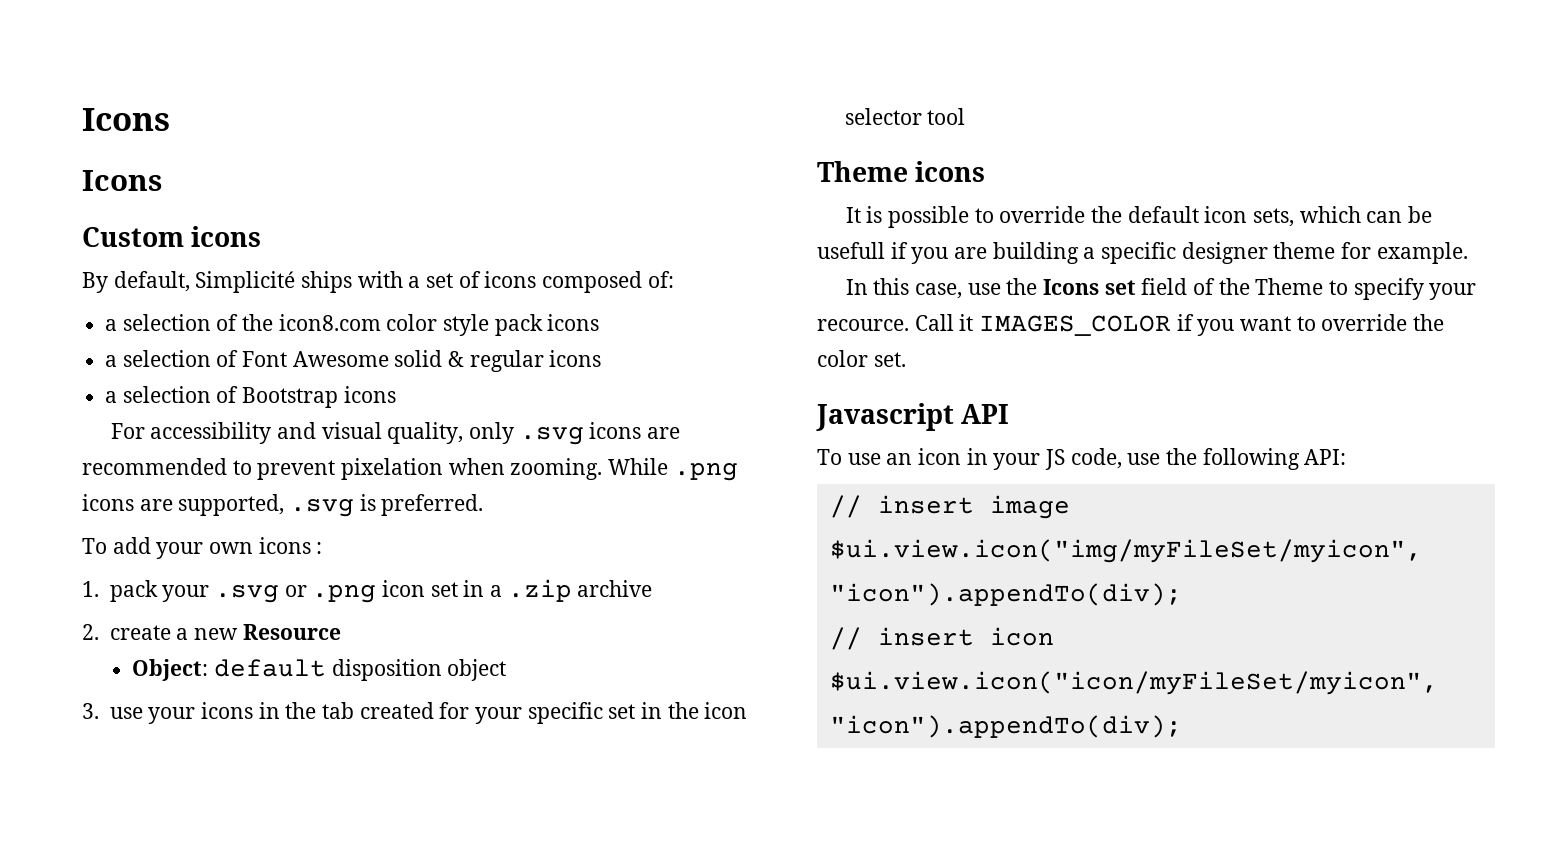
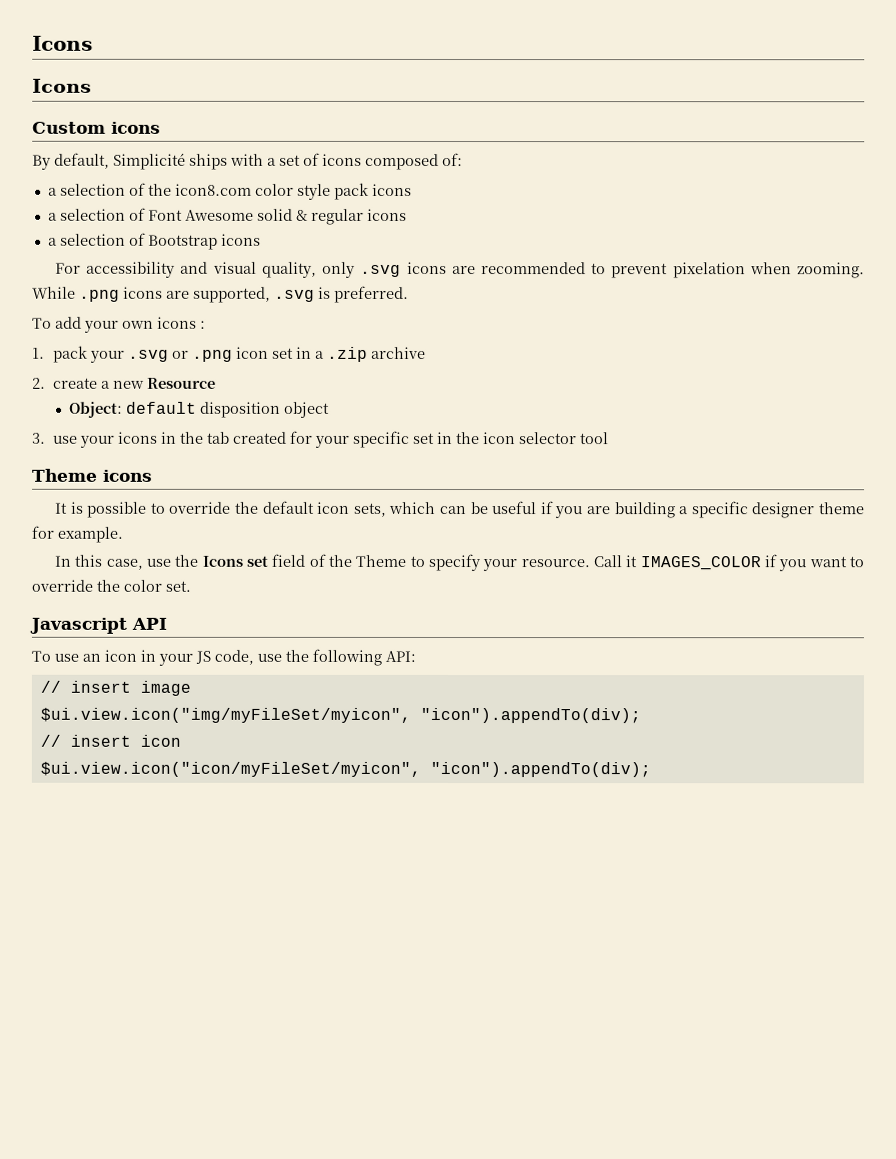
[817,242,885,259] usefull -> [492,501,538,515] useful
[817,319,909,331] recource. -> [521,559,591,568] resource.

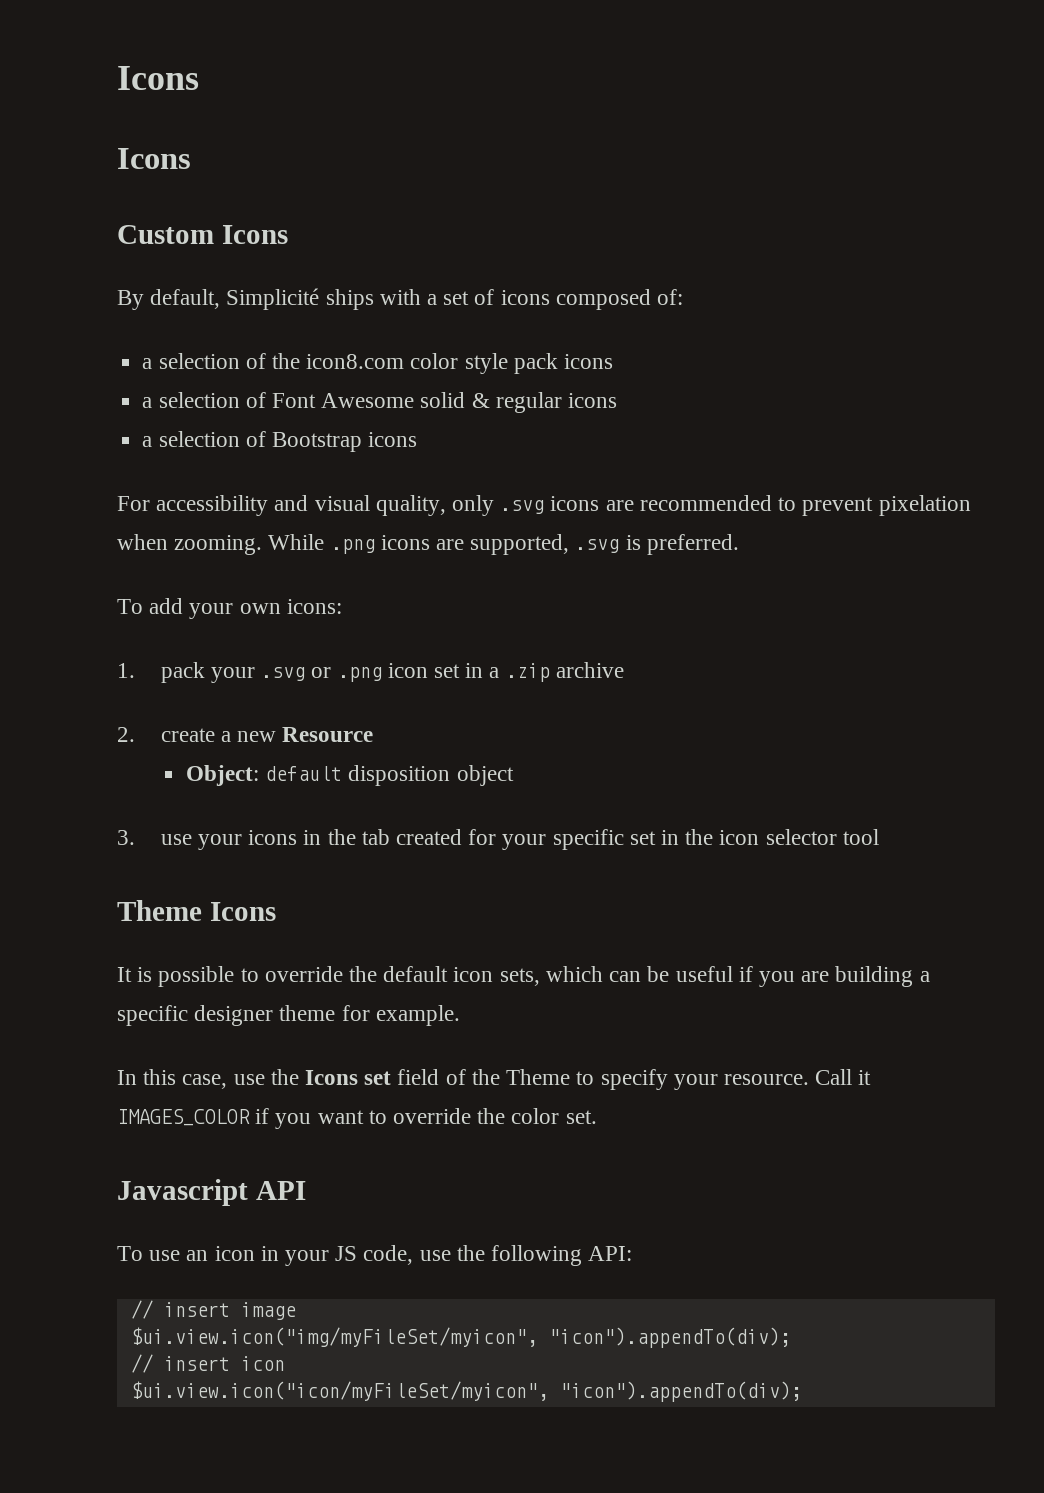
[111,121,161,134] icons -> [221,225,288,244] Icons
[157,316,206,329] icons : -> [286,599,342,614] icons:
[103,469,153,482] icons -> [209,902,276,921] Icons

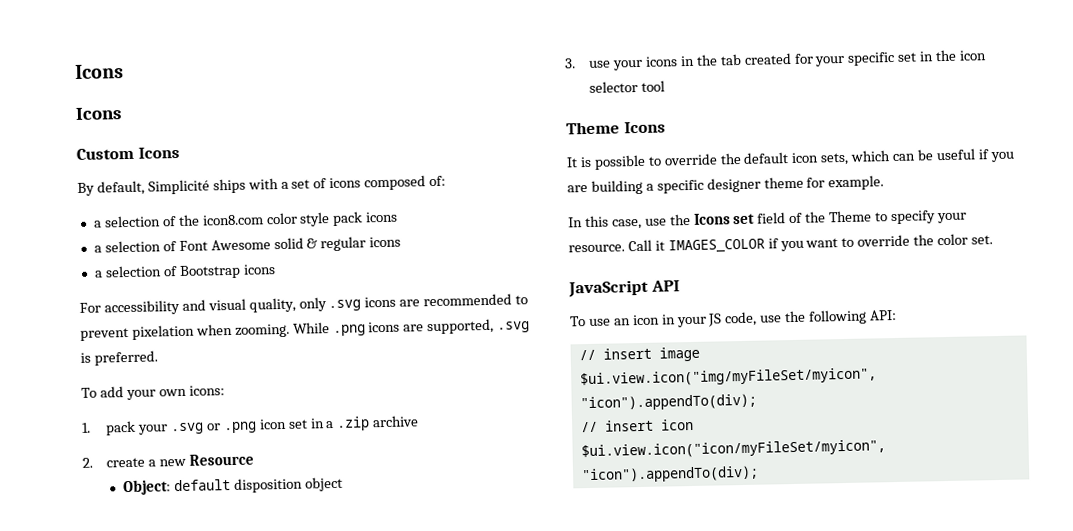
[117,1179,248,1206] Javascript -> [568,279,649,298] JavaScript

